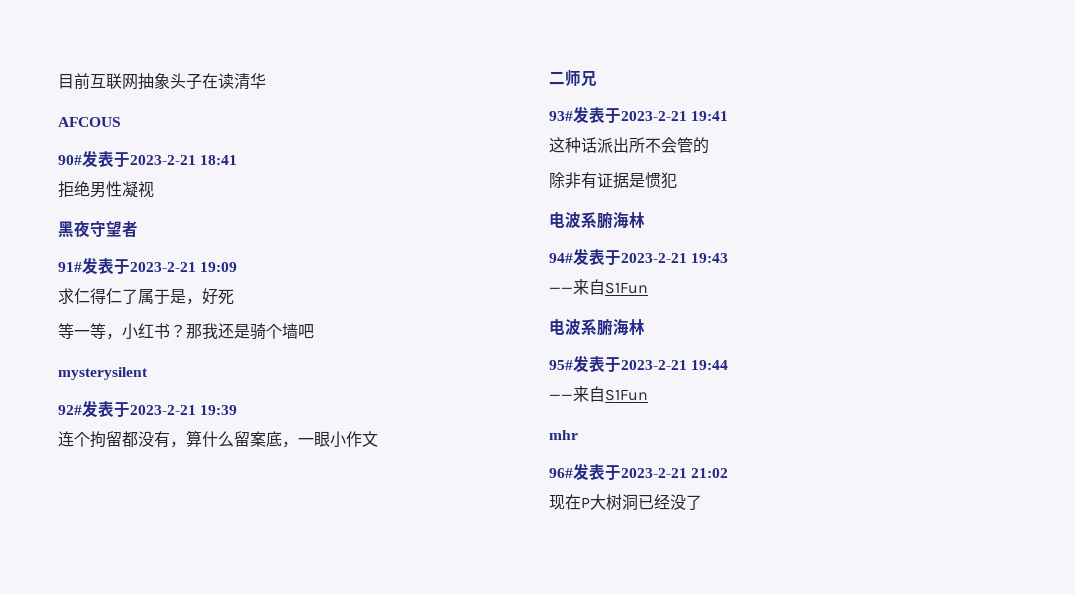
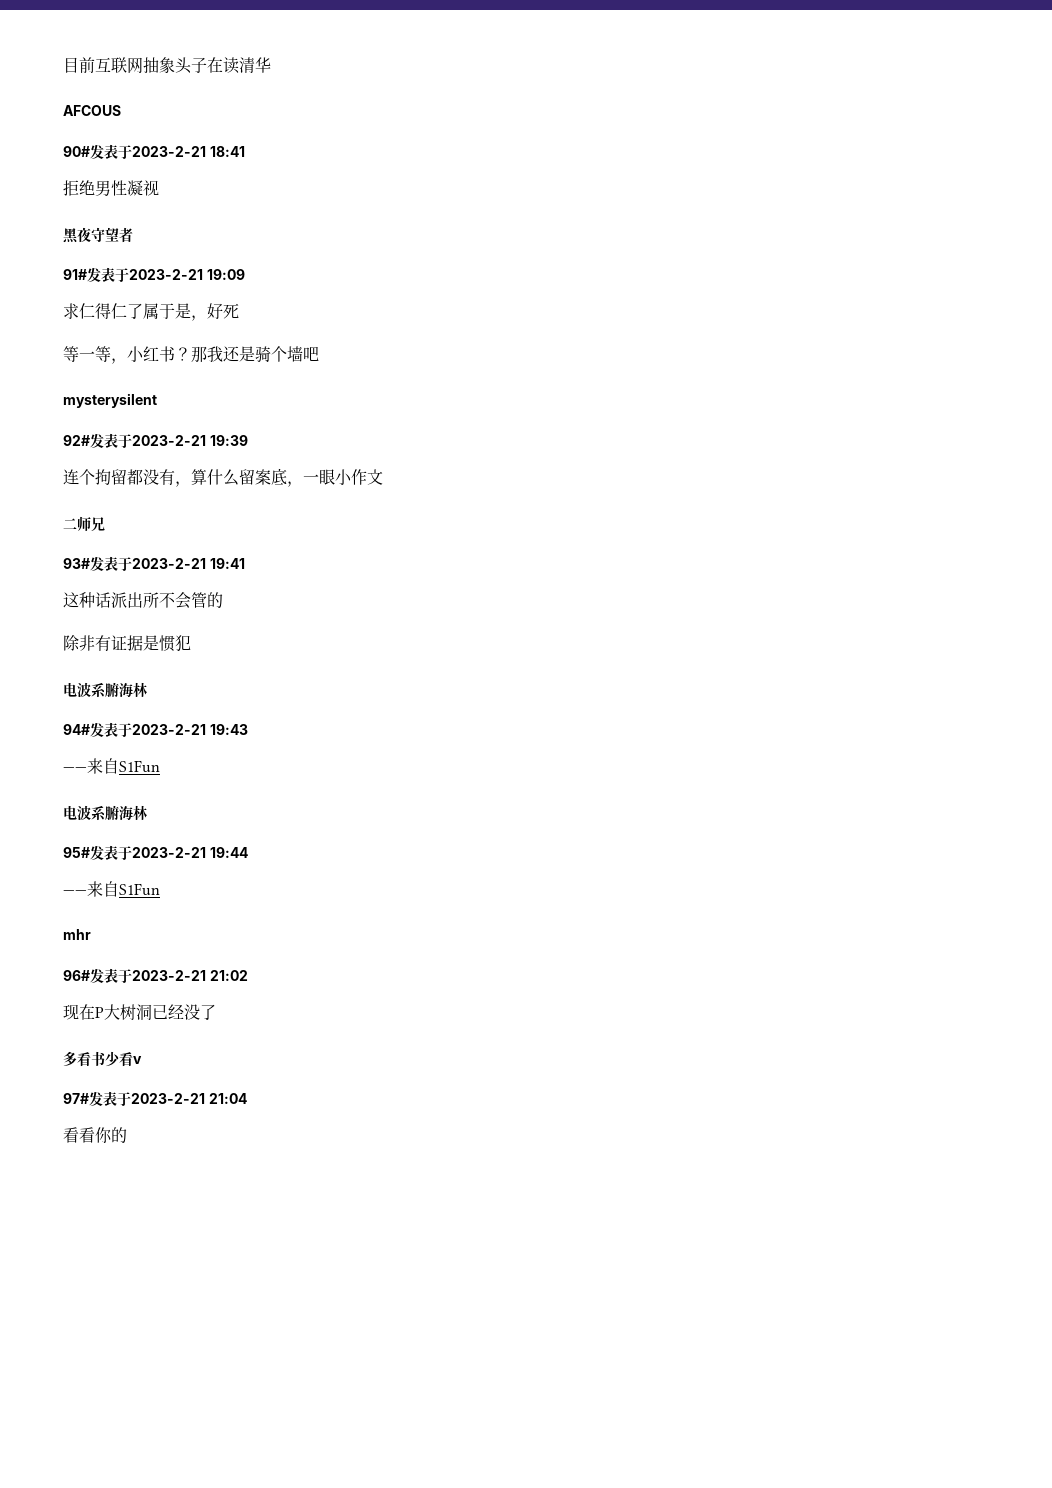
(702, 502) none -> [63,1051,142,1067] [63,1091,247,1107] [63,1127,127,1143] // 多看书少看v // 97#发表于2023-2-21 21:04 // 看看你的

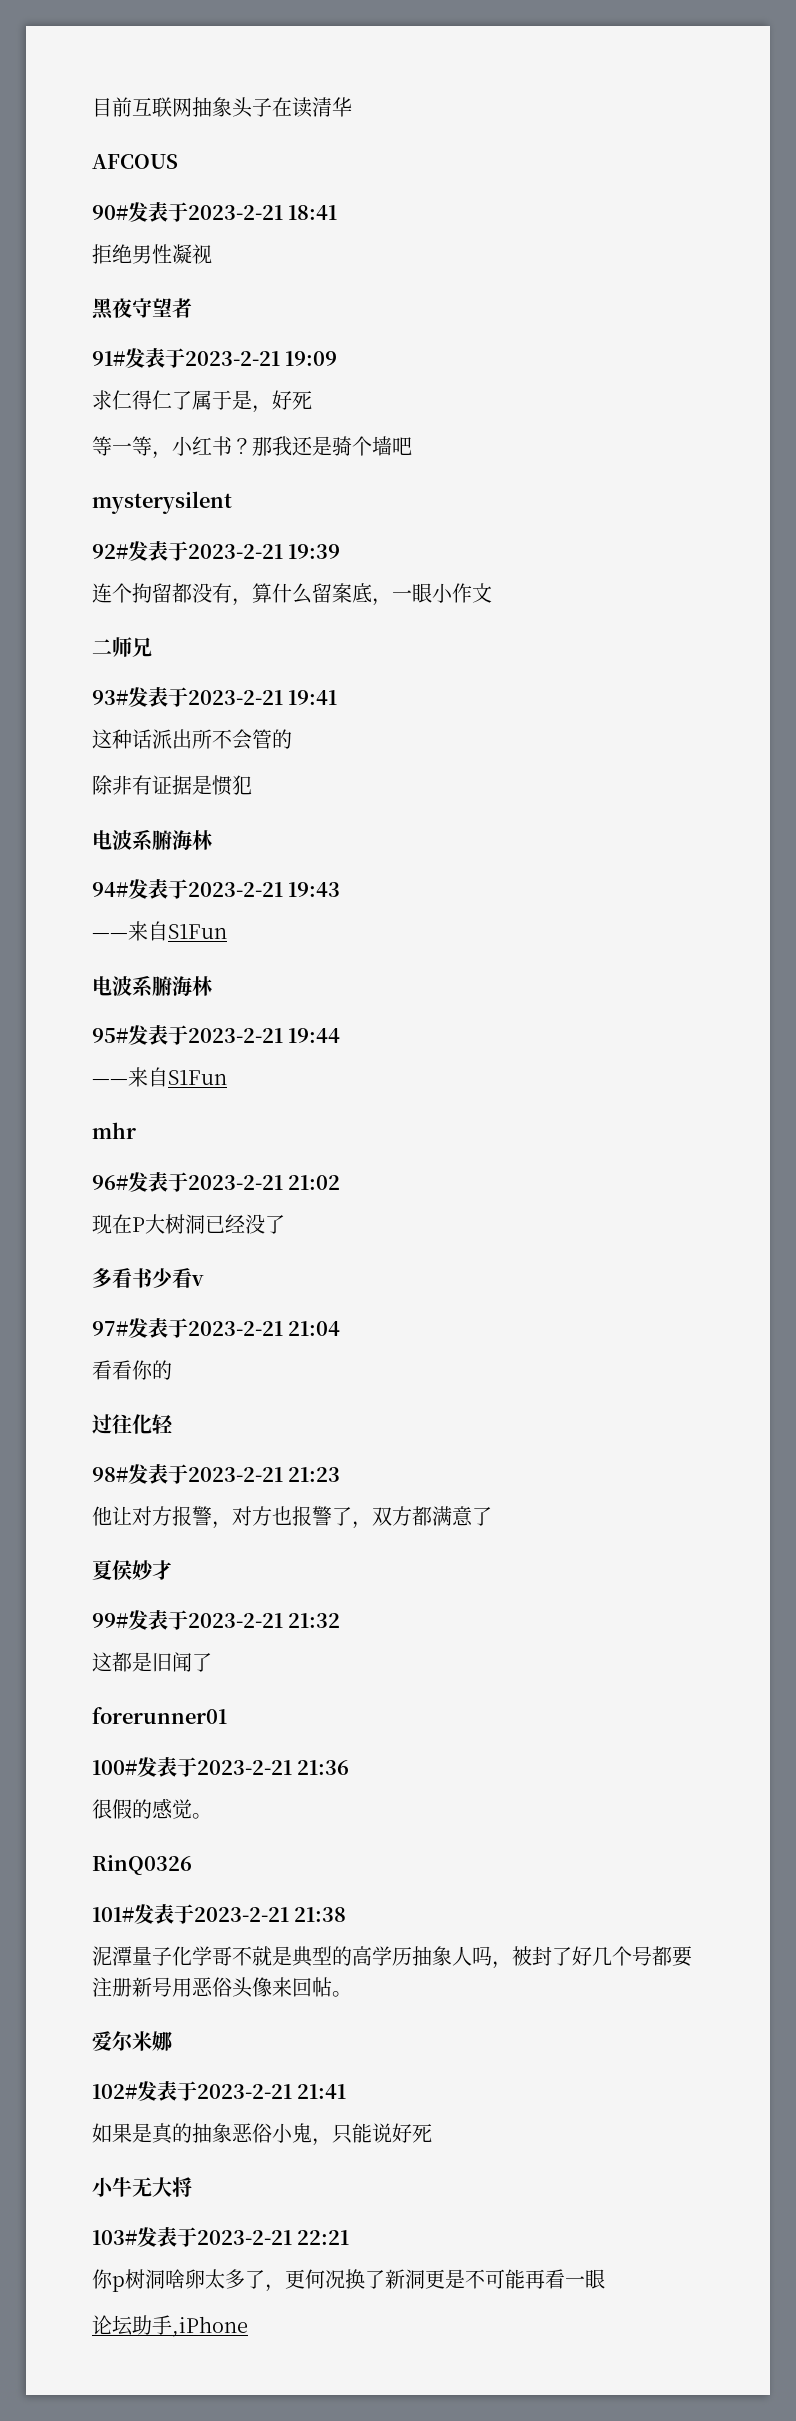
(127, 1135) none -> [92,1414,173,1434] [92,1464,341,1484] [92,1506,492,1529] [92,1560,172,1580] [92,1610,341,1630] [92,1652,212,1672] [92,1707,227,1724] [92,1757,350,1777] [92,1798,212,1819] [92,1855,192,1875] [92,1904,347,1924] [92,1946,692,1969] [92,1977,352,1998] [91,2031,172,2051] [92,2081,347,2101] [92,2123,432,2146] [92,2177,192,2197] [92,2227,350,2247] [92,2269,605,2292] [92,2315,248,2337] // 过往化轻 // 98#发表于2023-2-21 21:23 // 他让对方报警，对方也报警了，双方都满意了 // 夏侯妙才 // 99#发表于2023-2-21 21:32 // 这都是旧闻了 // forerunner01 // 100#发表于2023-2-21 21:36 // 很假的感觉。 // RinQ0326 // 101#发表于2023-2-21 21:38 // 泥潭量子化学哥不就是典型的高学历抽象人吗，被封了好几个号都要注册新号用恶俗头像来回帖。 // 爱尔米娜 // 102#发表于2023-2-21 21:41 // 如果是真的抽象恶俗小鬼，只能说好死 // 小牛无大将 // 103#发表于2023-2-21 22:21 // 你p树洞啥卵太多了，更何况换了新洞更是不可能再看一眼 // 论坛助手,iPhone

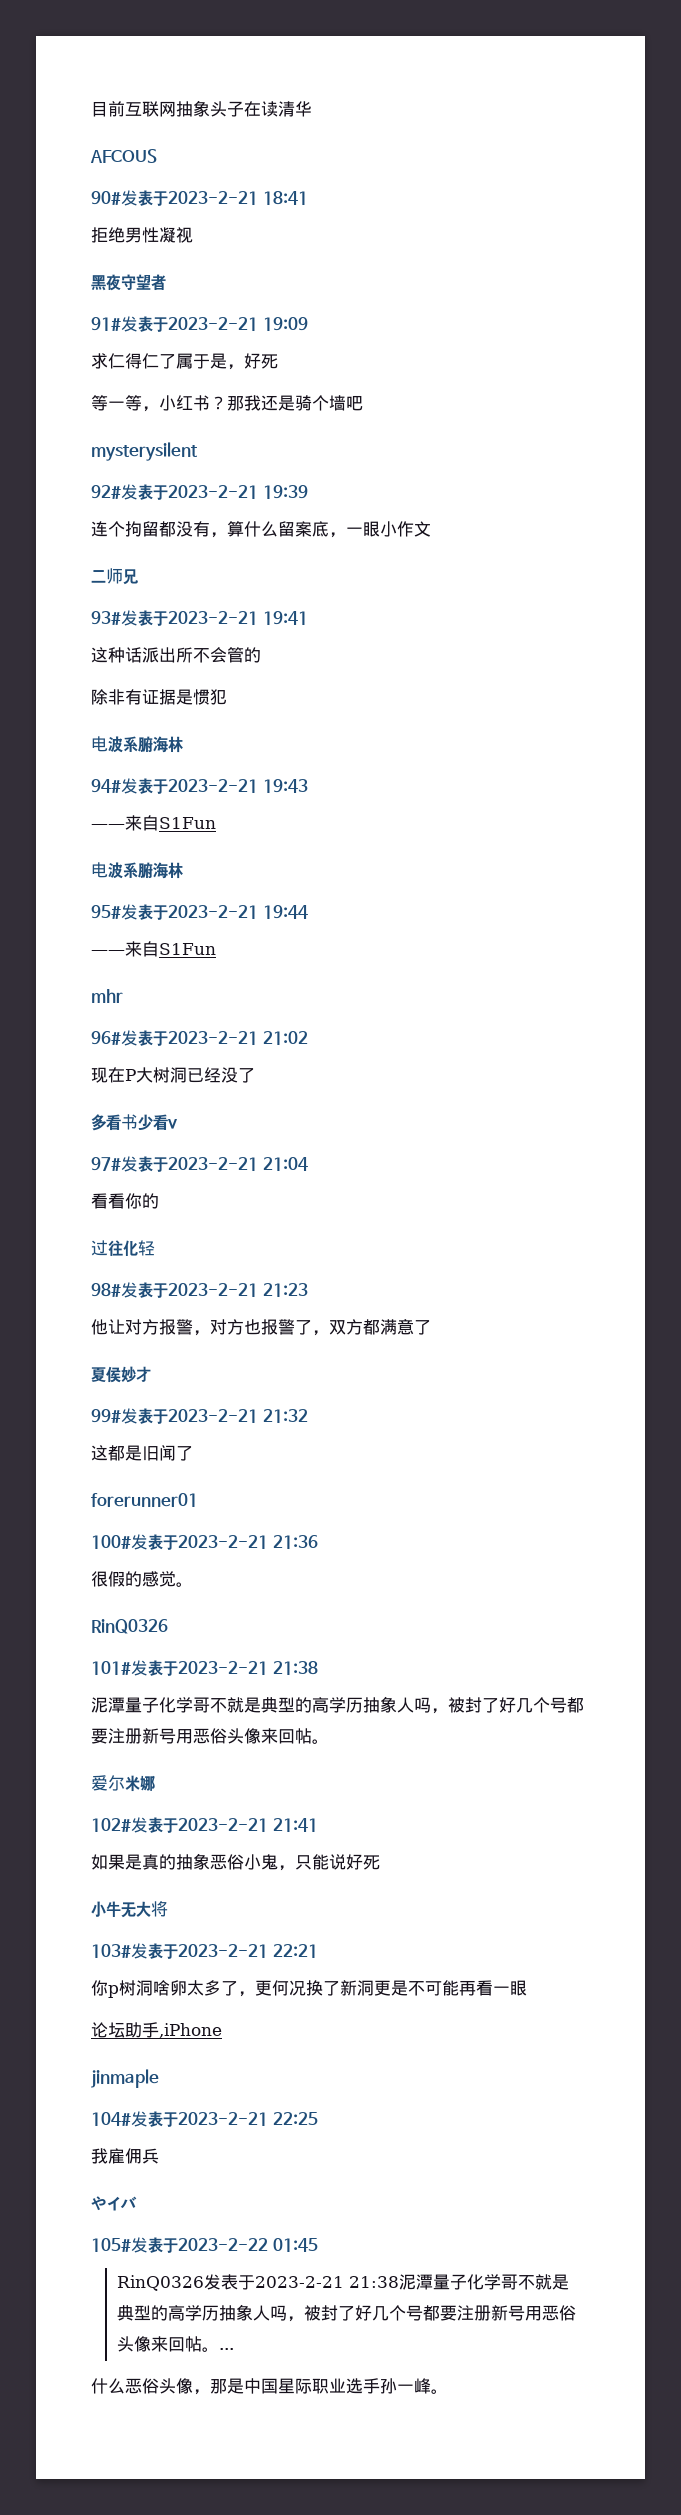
(248, 2326) none -> [91,2069,159,2088] [91,2111,318,2127] [91,2148,159,2164] [91,2196,137,2211] [91,2237,318,2253] [116,2274,569,2291] [116,2304,576,2322] [116,2336,234,2352] [91,2378,448,2395] // jinmaple // 104#发表于2023-2-21 22:25 // 我雇佣兵 // やイバ // 105#发表于2023-2-22 01:45 // RinQ0326发表于2023-2-21 21:38泥潭量子化学哥不就是典型的高学历抽象人吗，被封了好几个号都要注册新号用恶俗头像来回帖。... // 什么恶俗头像，那是中国星际职业选手孙一峰。

